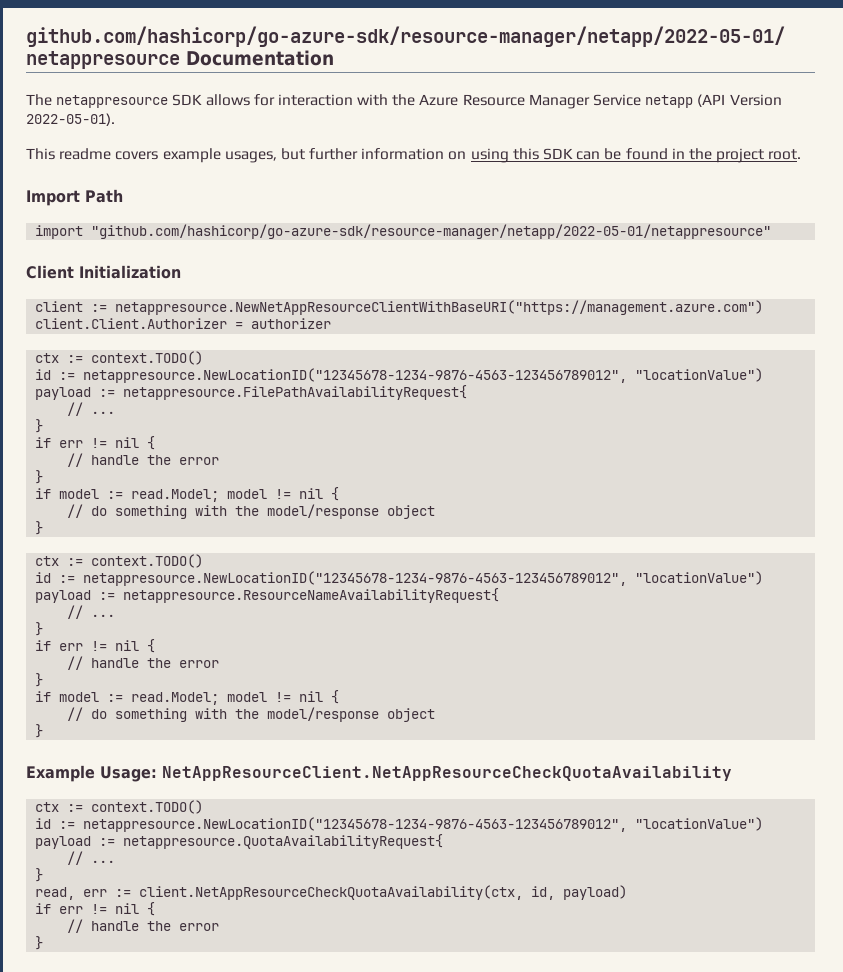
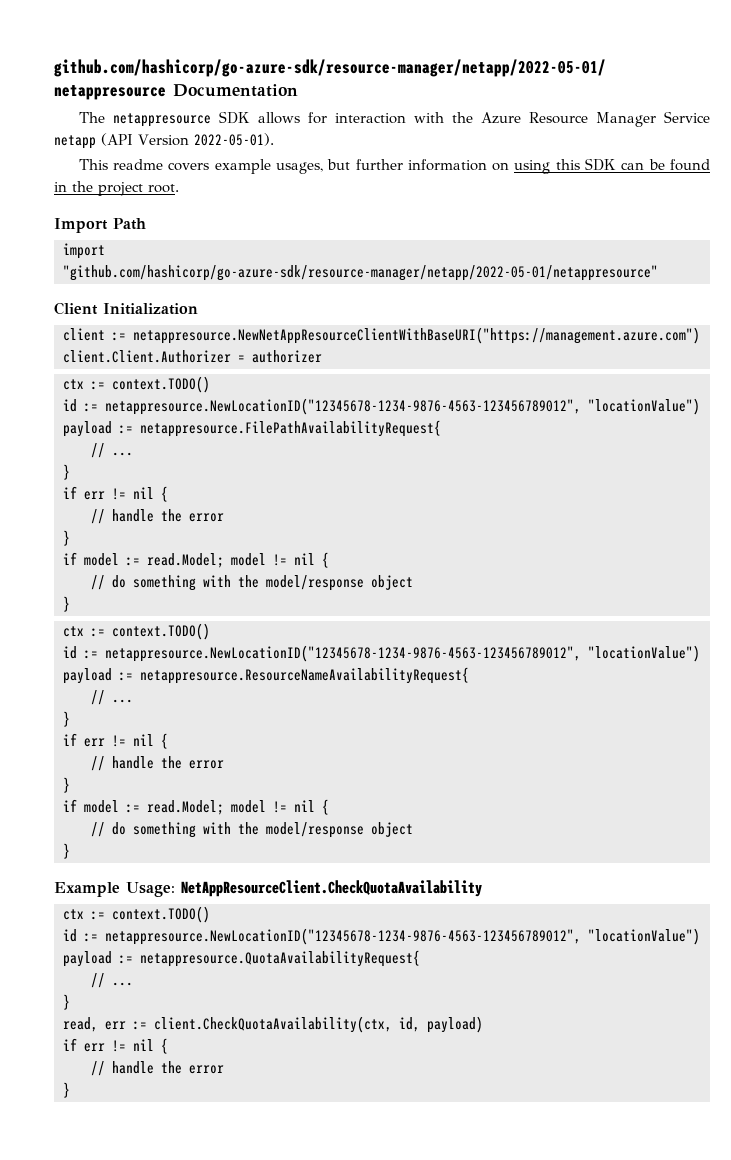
[162,766,732,781] NetAppResourceClient.NetAppResourceCheckQuotaAvailability -> [181,880,482,897] NetAppResourceClient.CheckQuotaAvailability
[139,885,524,900] client.NetAppResourceCheckQuotaAvailability(ctx, -> [154,1016,392,1033] client.CheckQuotaAvailability(ctx,

